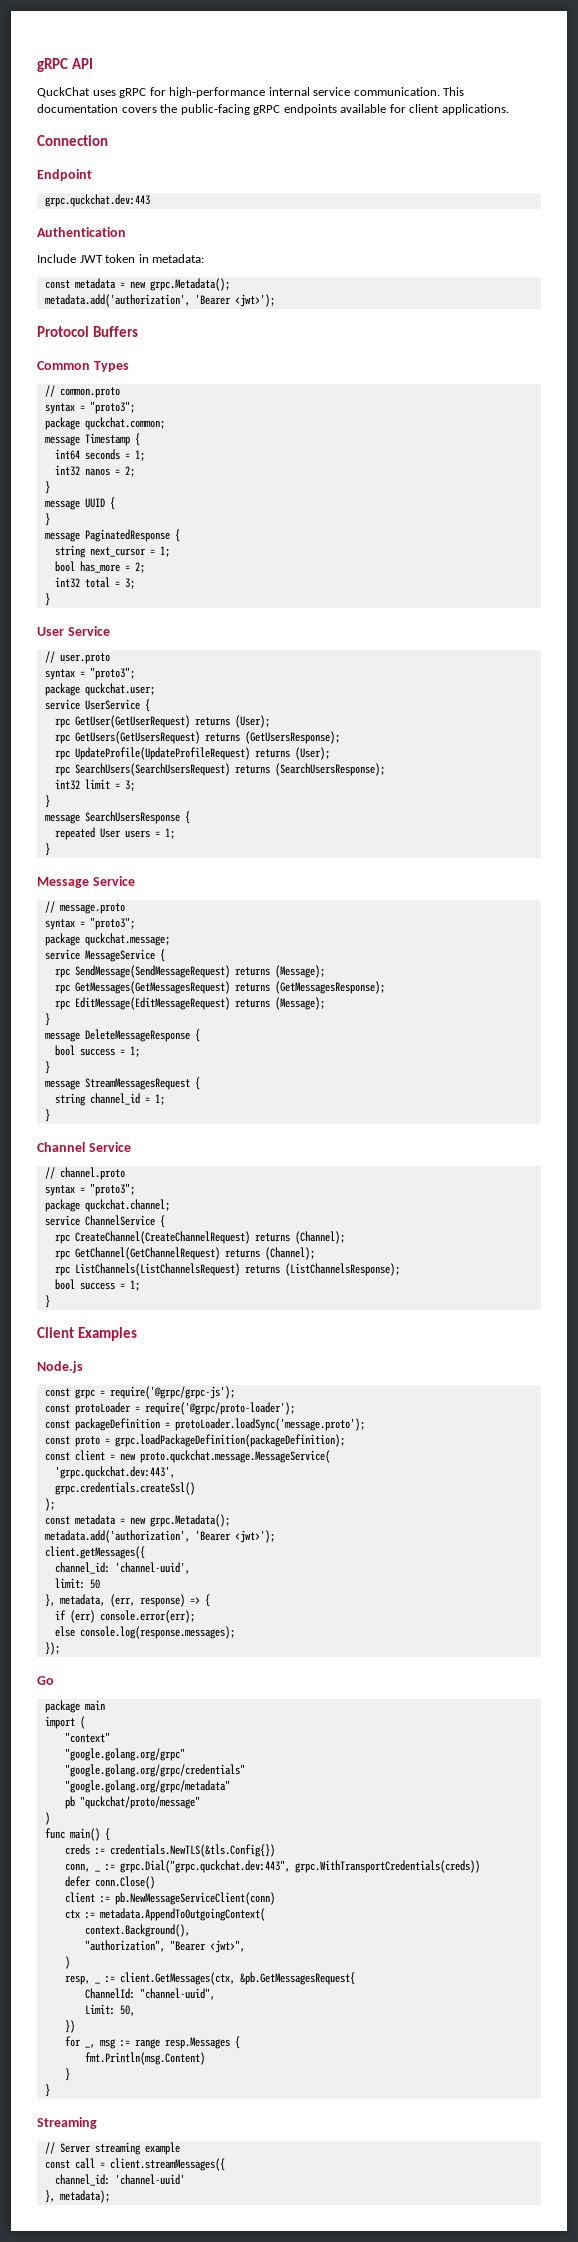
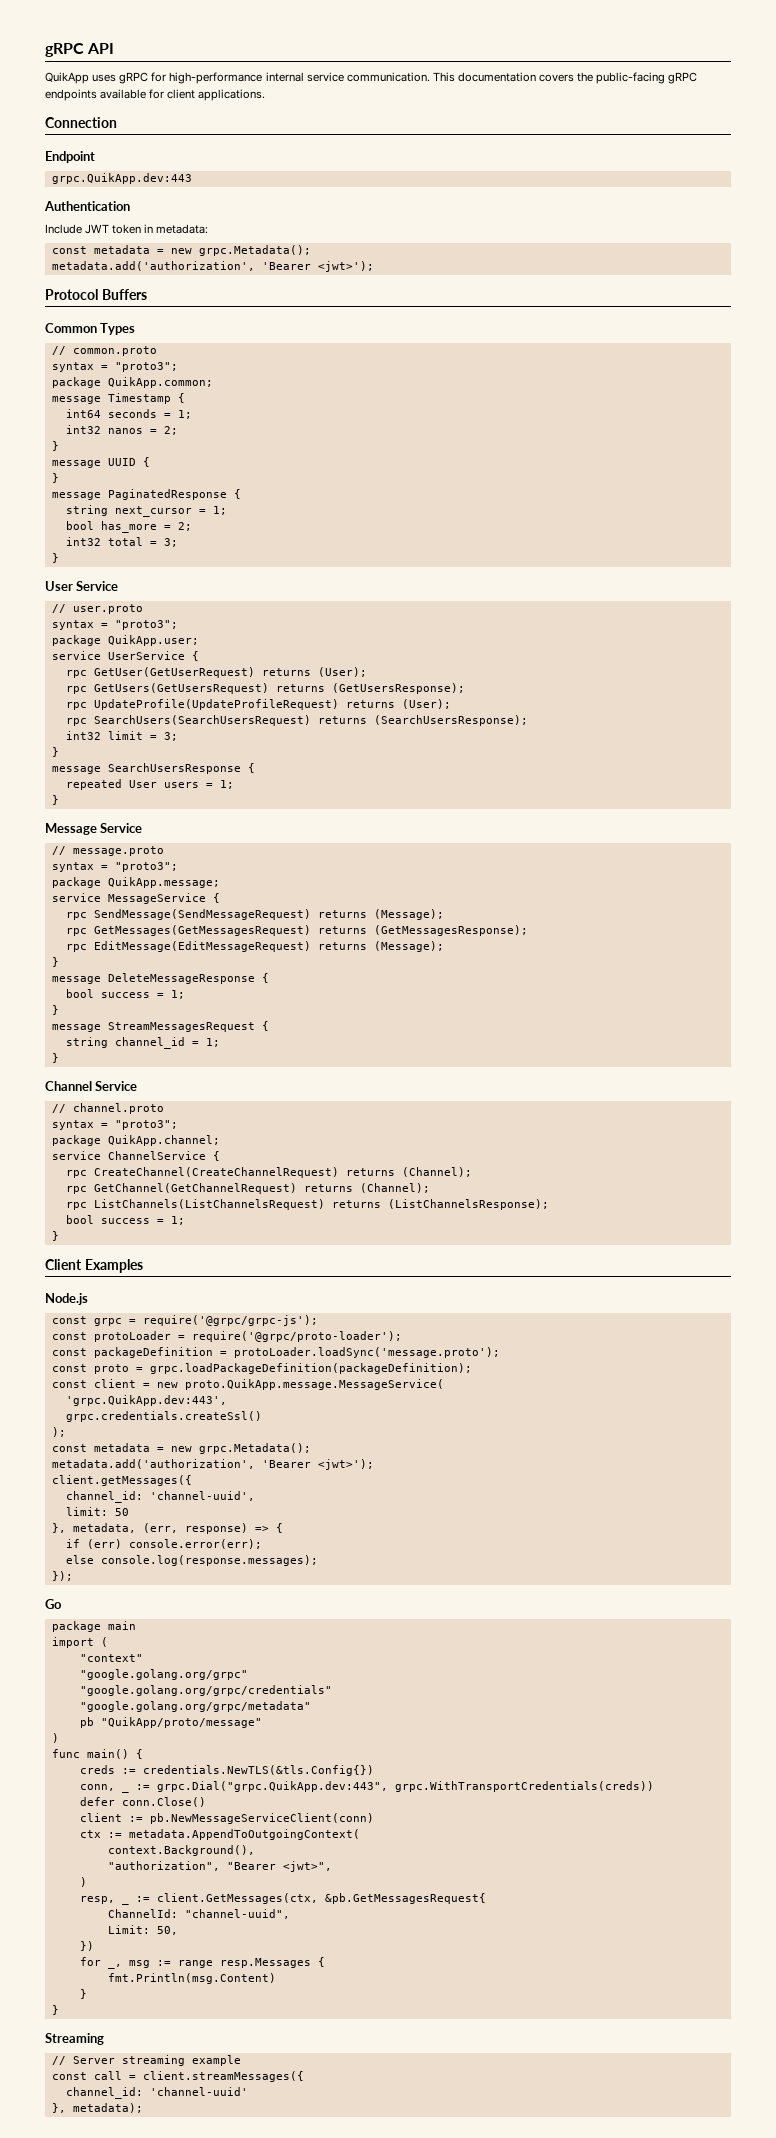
[37,87,90,98] QuckChat -> [45,72,89,84] QuikApp
[44,194,150,207] grpc.quckchat.dev:443 -> [51,173,192,184] grpc.QuikApp.dev:443
[84,417,165,430] quckchat.common; -> [107,377,213,388] QuikApp.common;
[84,683,155,696] quckchat.user; -> [107,635,199,646] QuikApp.user;
[84,933,170,946] quckchat.message; -> [107,877,220,888] QuikApp.message;
[84,1199,170,1212] quckchat.channel; -> [107,1135,220,1146] QuikApp.channel;
[139,1450,330,1463] [54,1466,175,1479] proto.quckchat.message.MessageService( // 'grpc.quckchat.dev:443', -> [184,1379,444,1390] [65,1395,227,1406] proto.QuikApp.message.MessageService( // 'grpc.QuikApp.dev:443',
[79,1796,200,1809] "quckchat/proto/message" -> [100,1717,262,1728] "QuikApp/proto/message"
[119,1860,290,1873] grpc.Dial("grpc.quckchat.dev:443", -> [156,1781,388,1792] grpc.Dial("grpc.QuikApp.dev:443",

